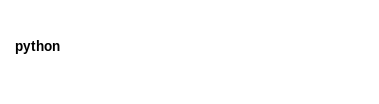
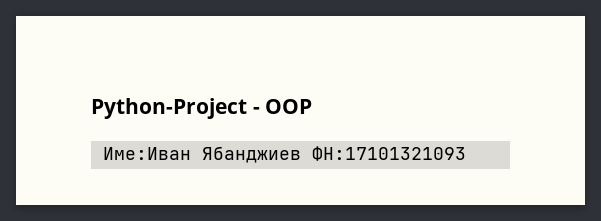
[15,40,60,54] python -> [91,98,313,119] [103,146,466,163] Python-Project - OOP // Име:Иван Ябанджиев ФН:17101321093

